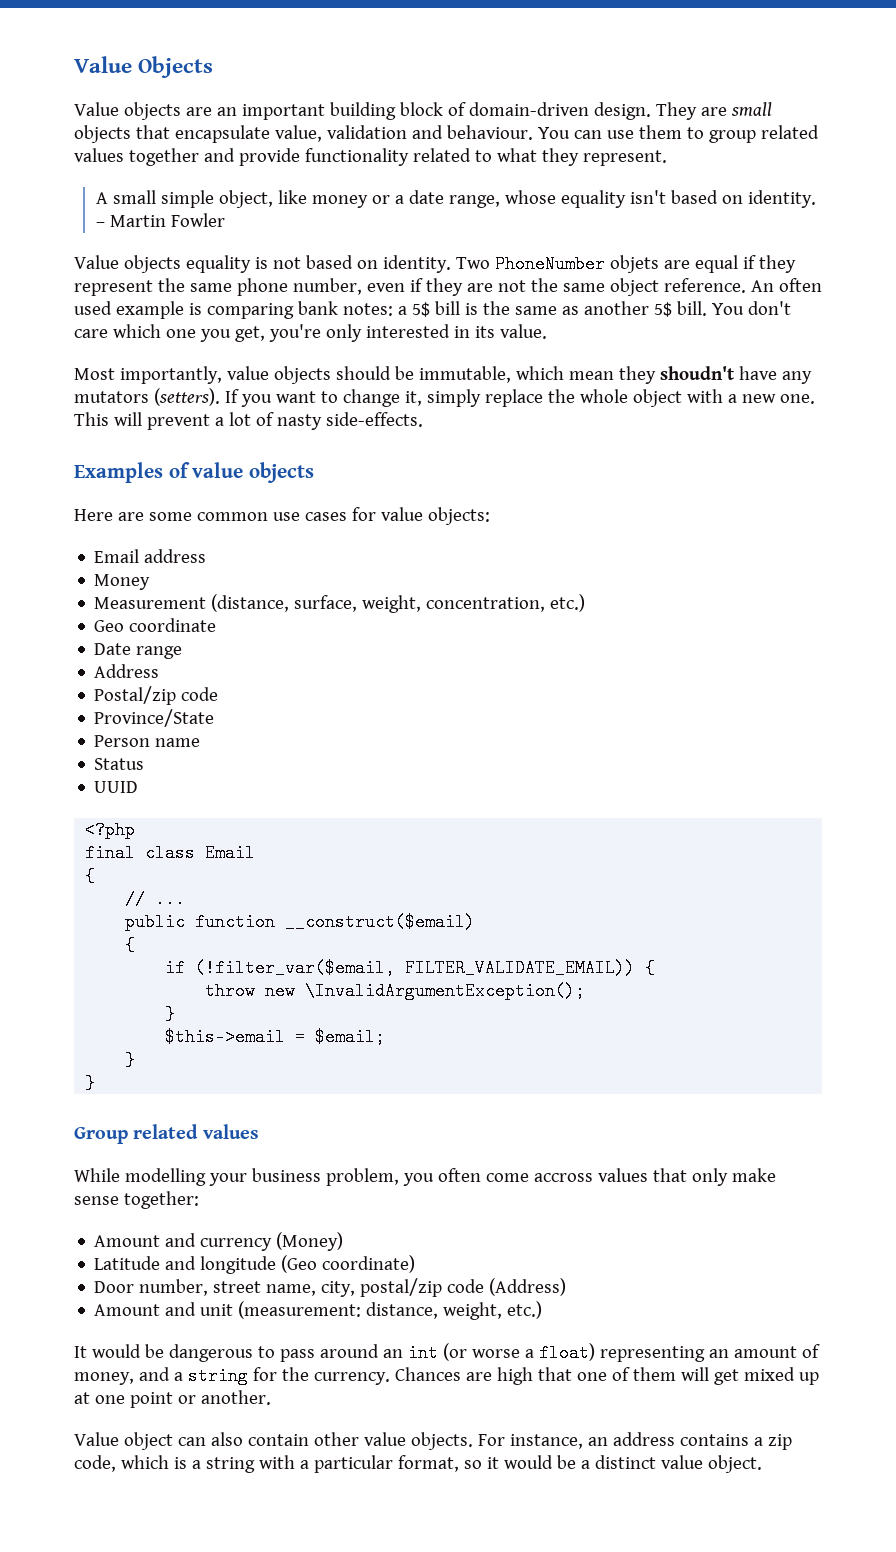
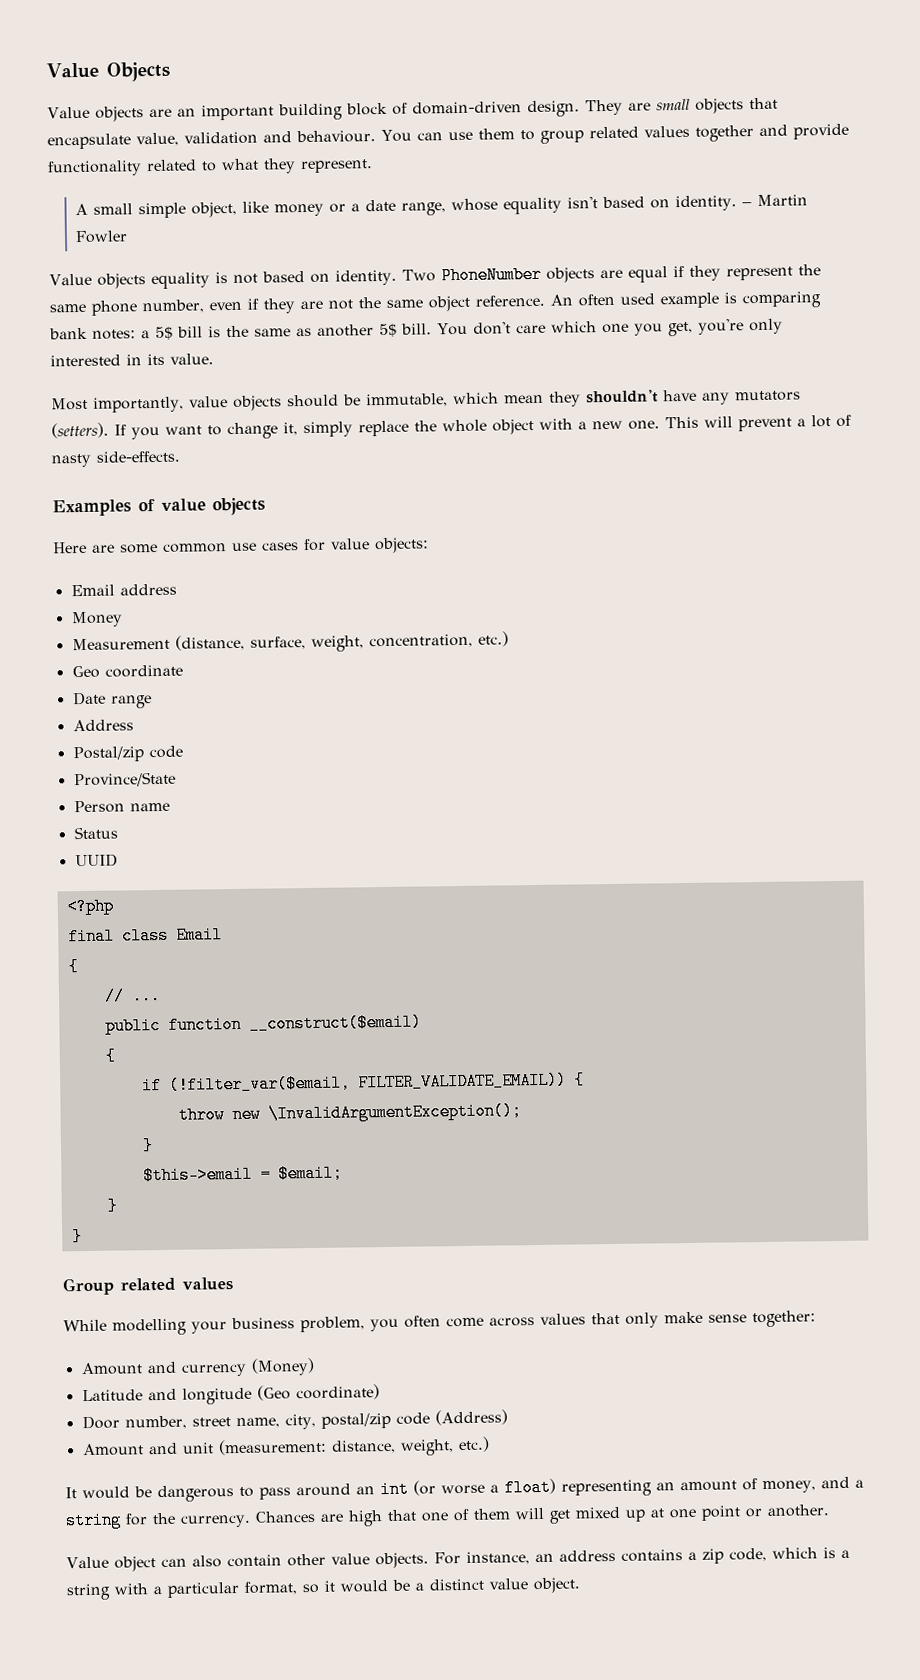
[609,255,659,273] objets -> [545,267,595,283] objects
[659,366,735,380] shoudn't -> [585,389,659,404] shouldn't
[533,1173,593,1182] accross -> [489,1317,535,1327] across

